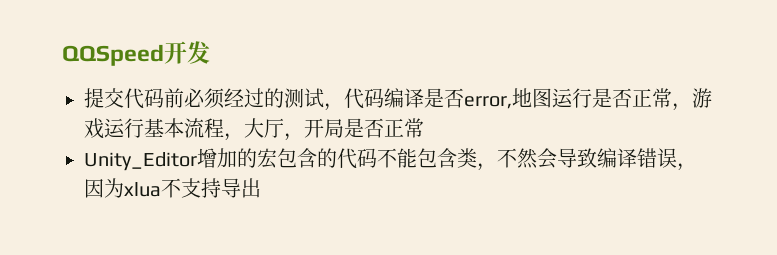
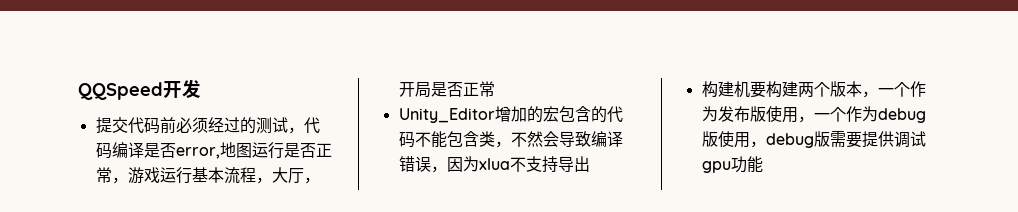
(261, 188) none -> [701,81,926,98] [701,106,926,123] [701,131,926,148] [701,156,763,173] // 构建机要构建两个版本，一个作为发布版使用，一个作为debug版使用，debug版需要提供调试gpu功能

